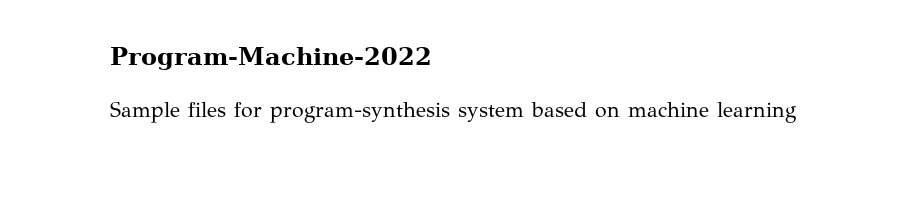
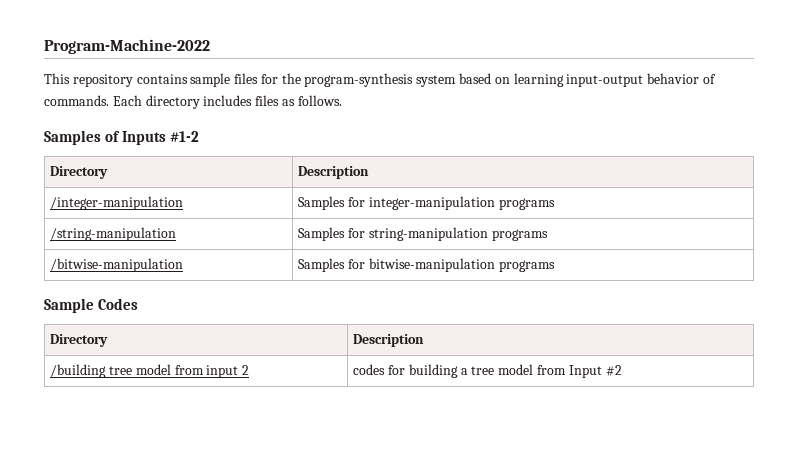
[110,101,180,123] Sample -> [44,73,231,87] This repository contains sample
(262, 110) none -> [281,73,301,84] the
[628,102,797,123] machine learning -> [513,73,716,87] [44,95,342,109] [44,130,199,145] [50,166,109,179] [298,166,370,179] [50,196,184,210] [298,196,555,210] [50,227,177,241] [298,227,548,241] [50,258,184,272] [298,258,555,272] [44,298,138,313] [50,334,109,347] [353,334,425,347] [50,364,250,378] [353,364,622,378] learning input-output behavior of commands. Each directory includes files as follows. // Samples of Inputs #1-2 // Directory | Description // /integer-manipulation | Samples for integer-manipulation programs // /string-manipulation | Samples for string-manipulation programs // /bitwise-manipulation | Samples for bitwise-manipulation programs // Sample Codes // Directory | Description // /building tree model from input 2 | codes for building a tree model from Input #2

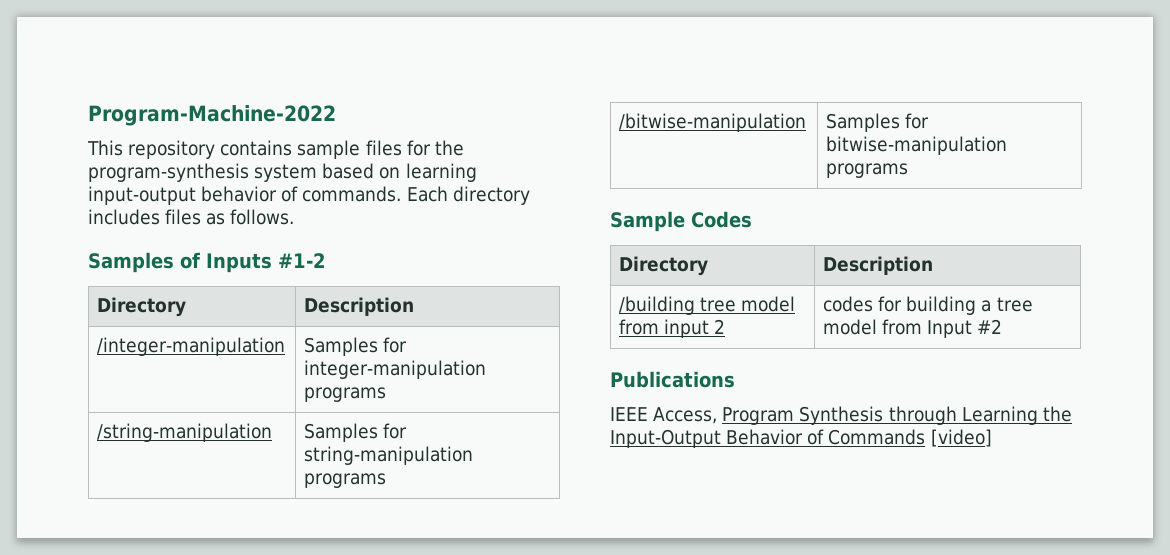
(622, 370) none -> [610,371,735,388] [610,406,1072,425] [610,429,992,448] // Publications // IEEE Access, Program Synthesis through Learning the Input-Output Behavior of Commands [video]

